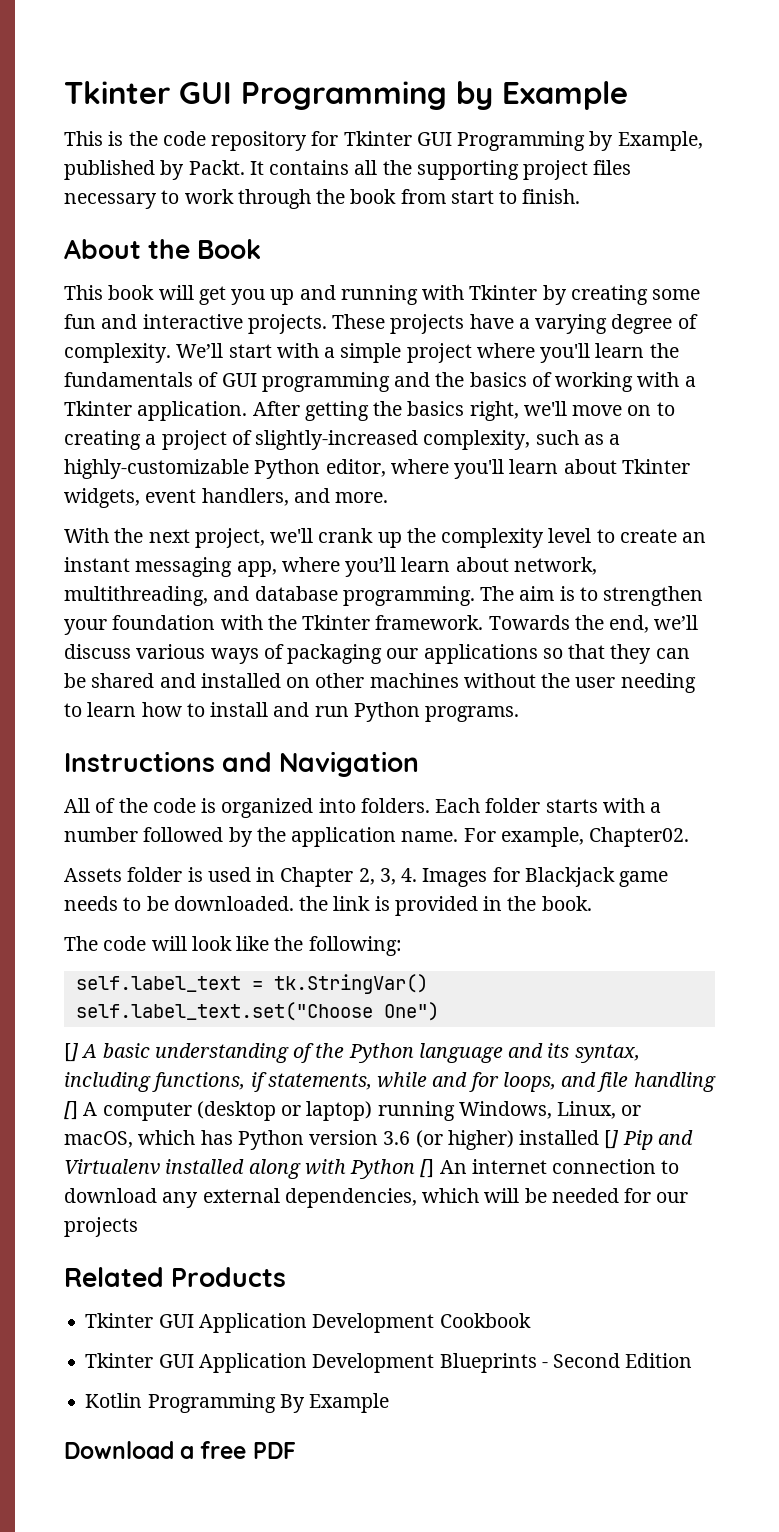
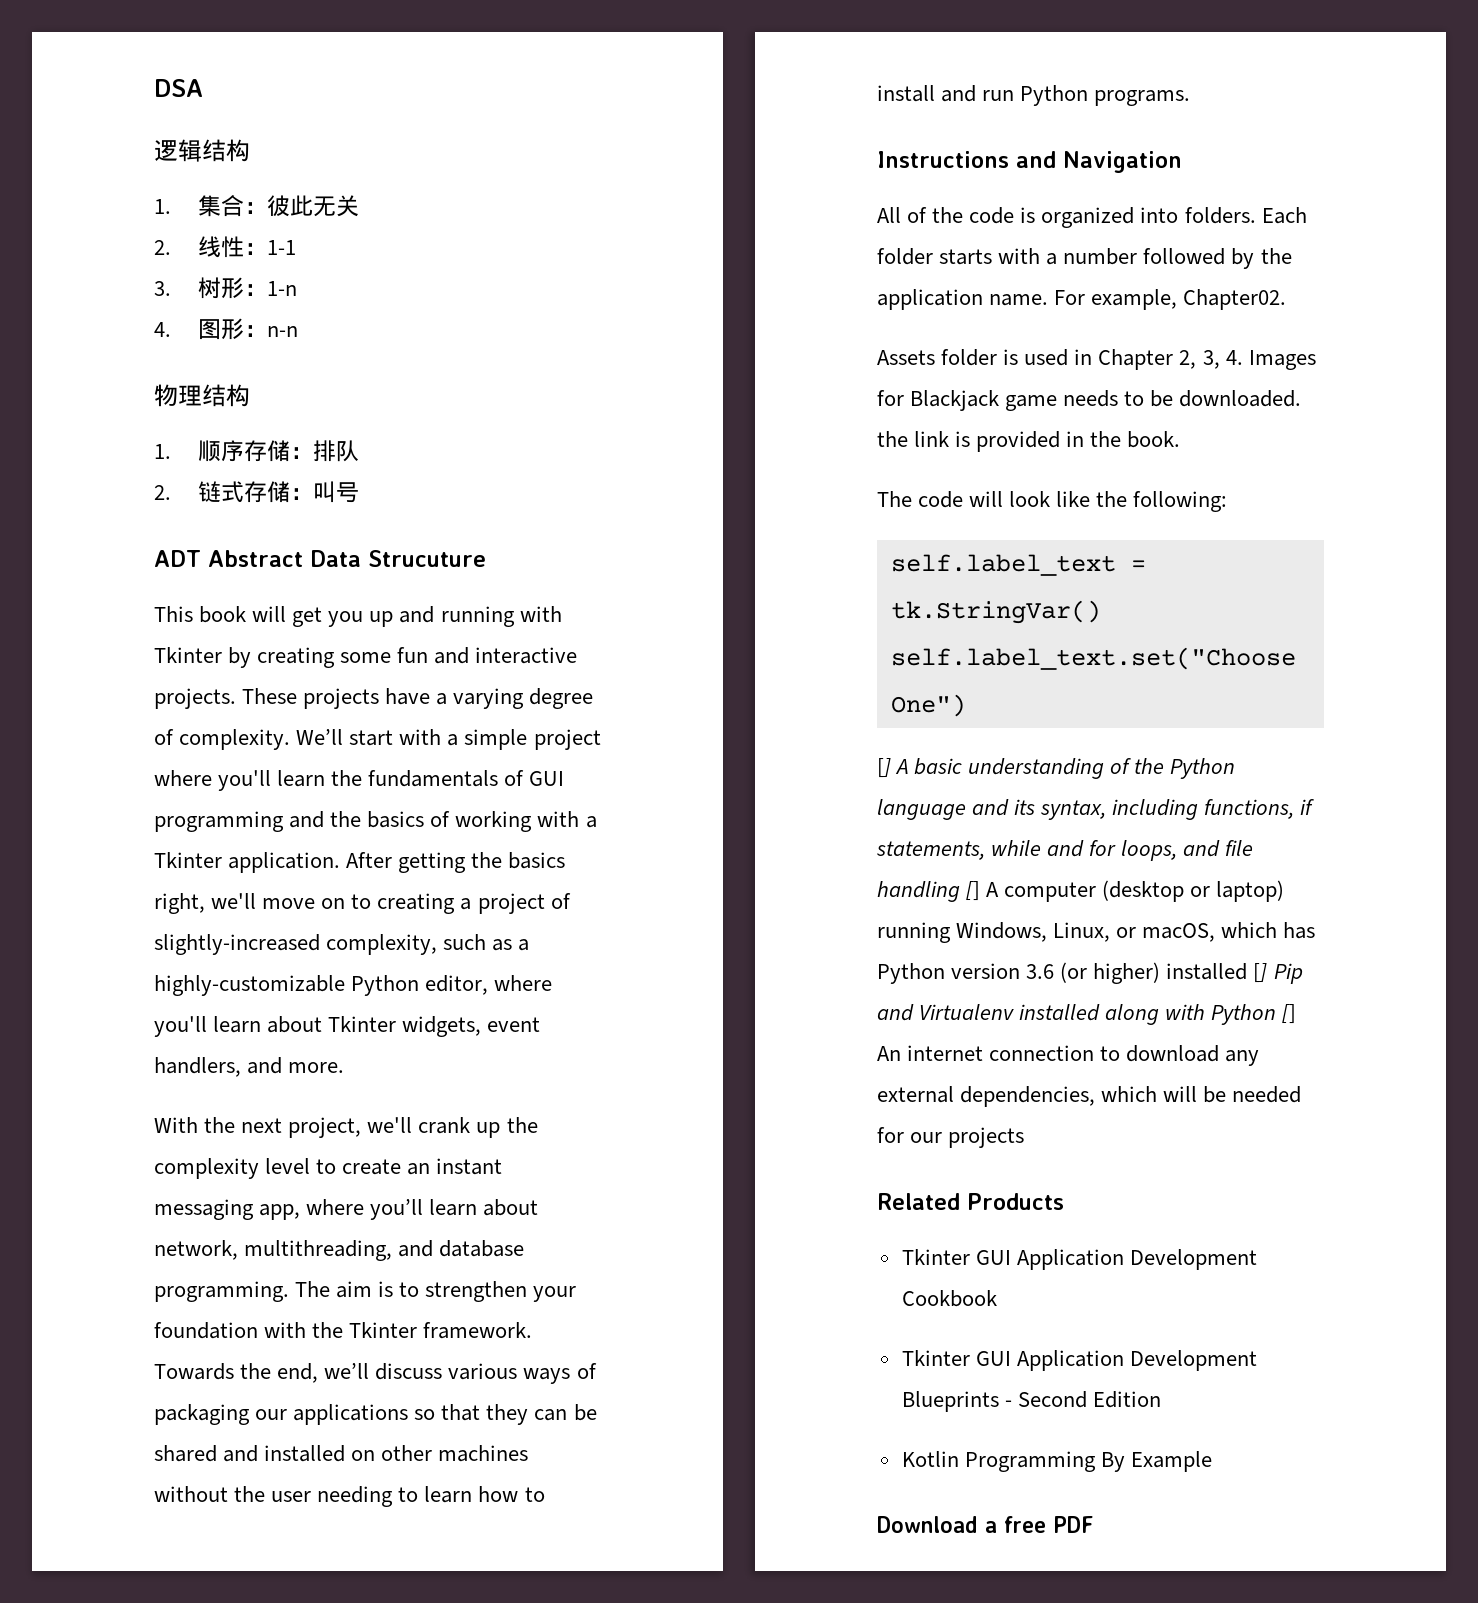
[64,81,628,110] [64,131,703,151] [64,160,632,180] [64,189,581,209] [64,239,262,259] Tkinter GUI Programming by Example // This is the code repository for Tkinter GUI Programming by Example, published by Packt. It contains all the supporting project files necessary to work through the book from start to finish. // About the Book -> [154,79,203,97] [154,139,250,162] [154,195,360,217] [154,236,297,258] [154,277,298,299] [154,318,299,340] [154,384,250,407] [154,440,360,462] [154,481,360,503] [154,550,486,567] DSA // 逻辑结构 // 1.集合：彼此无关 // 2.线性：1-1 // 3.树形：1-n // 4.图形：n-n // 物理结构 // 1.顺序存储：排队 // 2.链式存储：叫号 // ADT Abstract Data Strucuture

